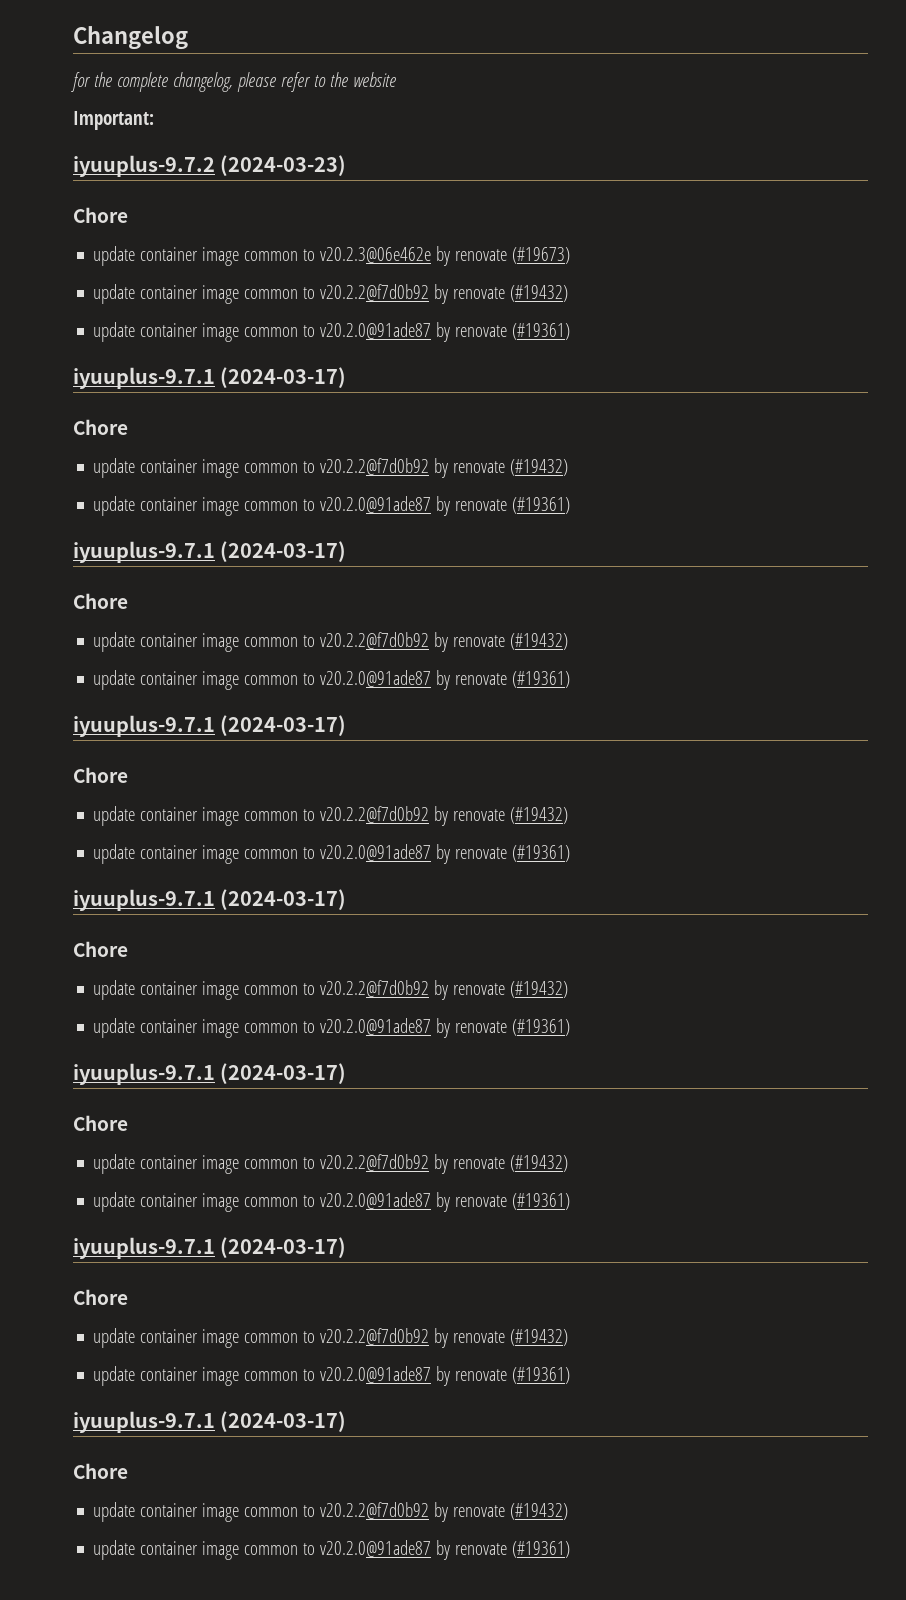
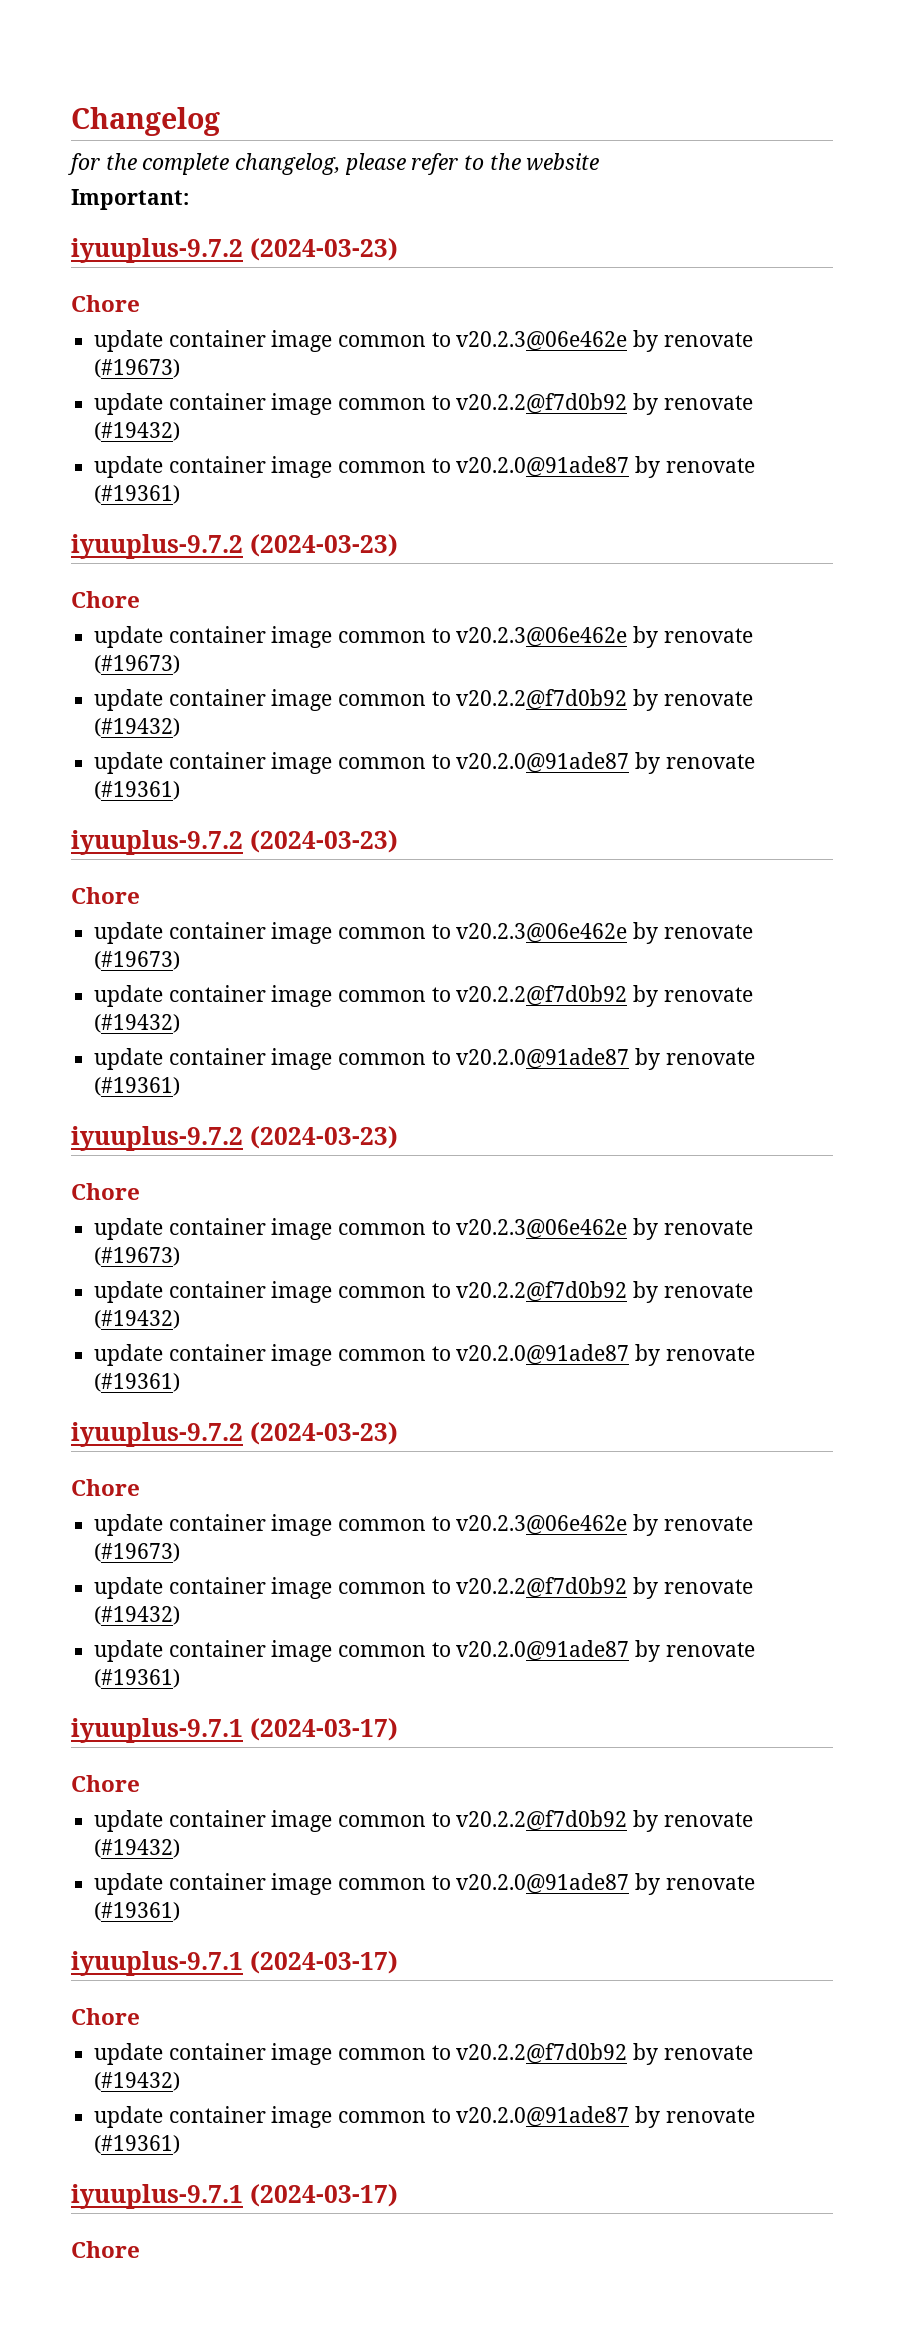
(571, 331) none -> [71,534,398,559] [71,591,140,608] [94,626,753,648] [94,655,181,674] [94,689,753,711] [94,718,181,737] [94,752,755,774] [94,781,181,800] [71,830,398,855] [71,887,140,904] [94,922,753,944] [94,951,181,970] [94,985,753,1007] [94,1014,181,1033] [94,1048,755,1070] [94,1077,181,1096] [71,1126,398,1151] [71,1183,140,1200] [94,1218,753,1240] [94,1247,181,1266] [94,1281,753,1303] [94,1310,181,1329] [94,1344,755,1366] [94,1373,181,1392] [71,1422,398,1447] [71,1479,140,1496] [94,1514,753,1536] [94,1543,181,1562] [94,1577,753,1599] [94,1606,181,1625] [94,1640,755,1662] [94,1669,181,1688] // iyuuplus-9.7.2 (2024-03-23) // Chore // update container image common to v20.2.3@06e462e by renovate (#19673) // update container image common to v20.2.2@f7d0b92 by renovate (#19432) // update container image common to v20.2.0@91ade87 by renovate (#19361) // iyuuplus-9.7.2 (2024-03-23) // Chore // update container image common to v20.2.3@06e462e by renovate (#19673) // update container image common to v20.2.2@f7d0b92 by renovate (#19432) // update container image common to v20.2.0@91ade87 by renovate (#19361) // iyuuplus-9.7.2 (2024-03-23) // Chore // update container image common to v20.2.3@06e462e by renovate (#19673) // update container image common to v20.2.2@f7d0b92 by renovate (#19432) // update container image common to v20.2.0@91ade87 by renovate (#19361) // iyuuplus-9.7.2 (2024-03-23) // Chore // update container image common to v20.2.3@06e462e by renovate (#19673) // update container image common to v20.2.2@f7d0b92 by renovate (#19432) // update container image common to v20.2.0@91ade87 by renovate (#19361)
[93,806,569,826] [93,844,571,864] [73,889,347,911] [73,941,128,957] [93,980,569,1000] [93,1018,571,1038] [73,1063,347,1085] [73,1115,128,1131] [93,1154,569,1174] [93,1192,571,1212] [73,1237,347,1259] [73,1289,128,1305] [93,1328,569,1348] [93,1366,571,1386] [73,1411,347,1433] [73,1463,128,1479] [93,1502,569,1522] [93,1540,571,1560] // update container image common to v20.2.2@f7d0b92 by renovate (#19432) // update container image common to v20.2.0@91ade87 by renovate (#19361) // iyuuplus-9.7.1 (2024-03-17) // Chore // update container image common to v20.2.2@f7d0b92 by renovate (#19432) // update container image common to v20.2.0@91ade87 by renovate (#19361) // iyuuplus-9.7.1 (2024-03-17) // Chore // update container image common to v20.2.2@f7d0b92 by renovate (#19432) // update container image common to v20.2.0@91ade87 by renovate (#19361) // iyuuplus-9.7.1 (2024-03-17) // Chore // update container image common to v20.2.2@f7d0b92 by renovate (#19432) // update container image common to v20.2.0@91ade87 by renovate (#19361) // iyuuplus-9.7.1 (2024-03-17) // Chore // update container image common to v20.2.2@f7d0b92 by renovate (#19432) // update container image common to v20.2.0@91ade87 by renovate (#19361) -> (140, 2249) none

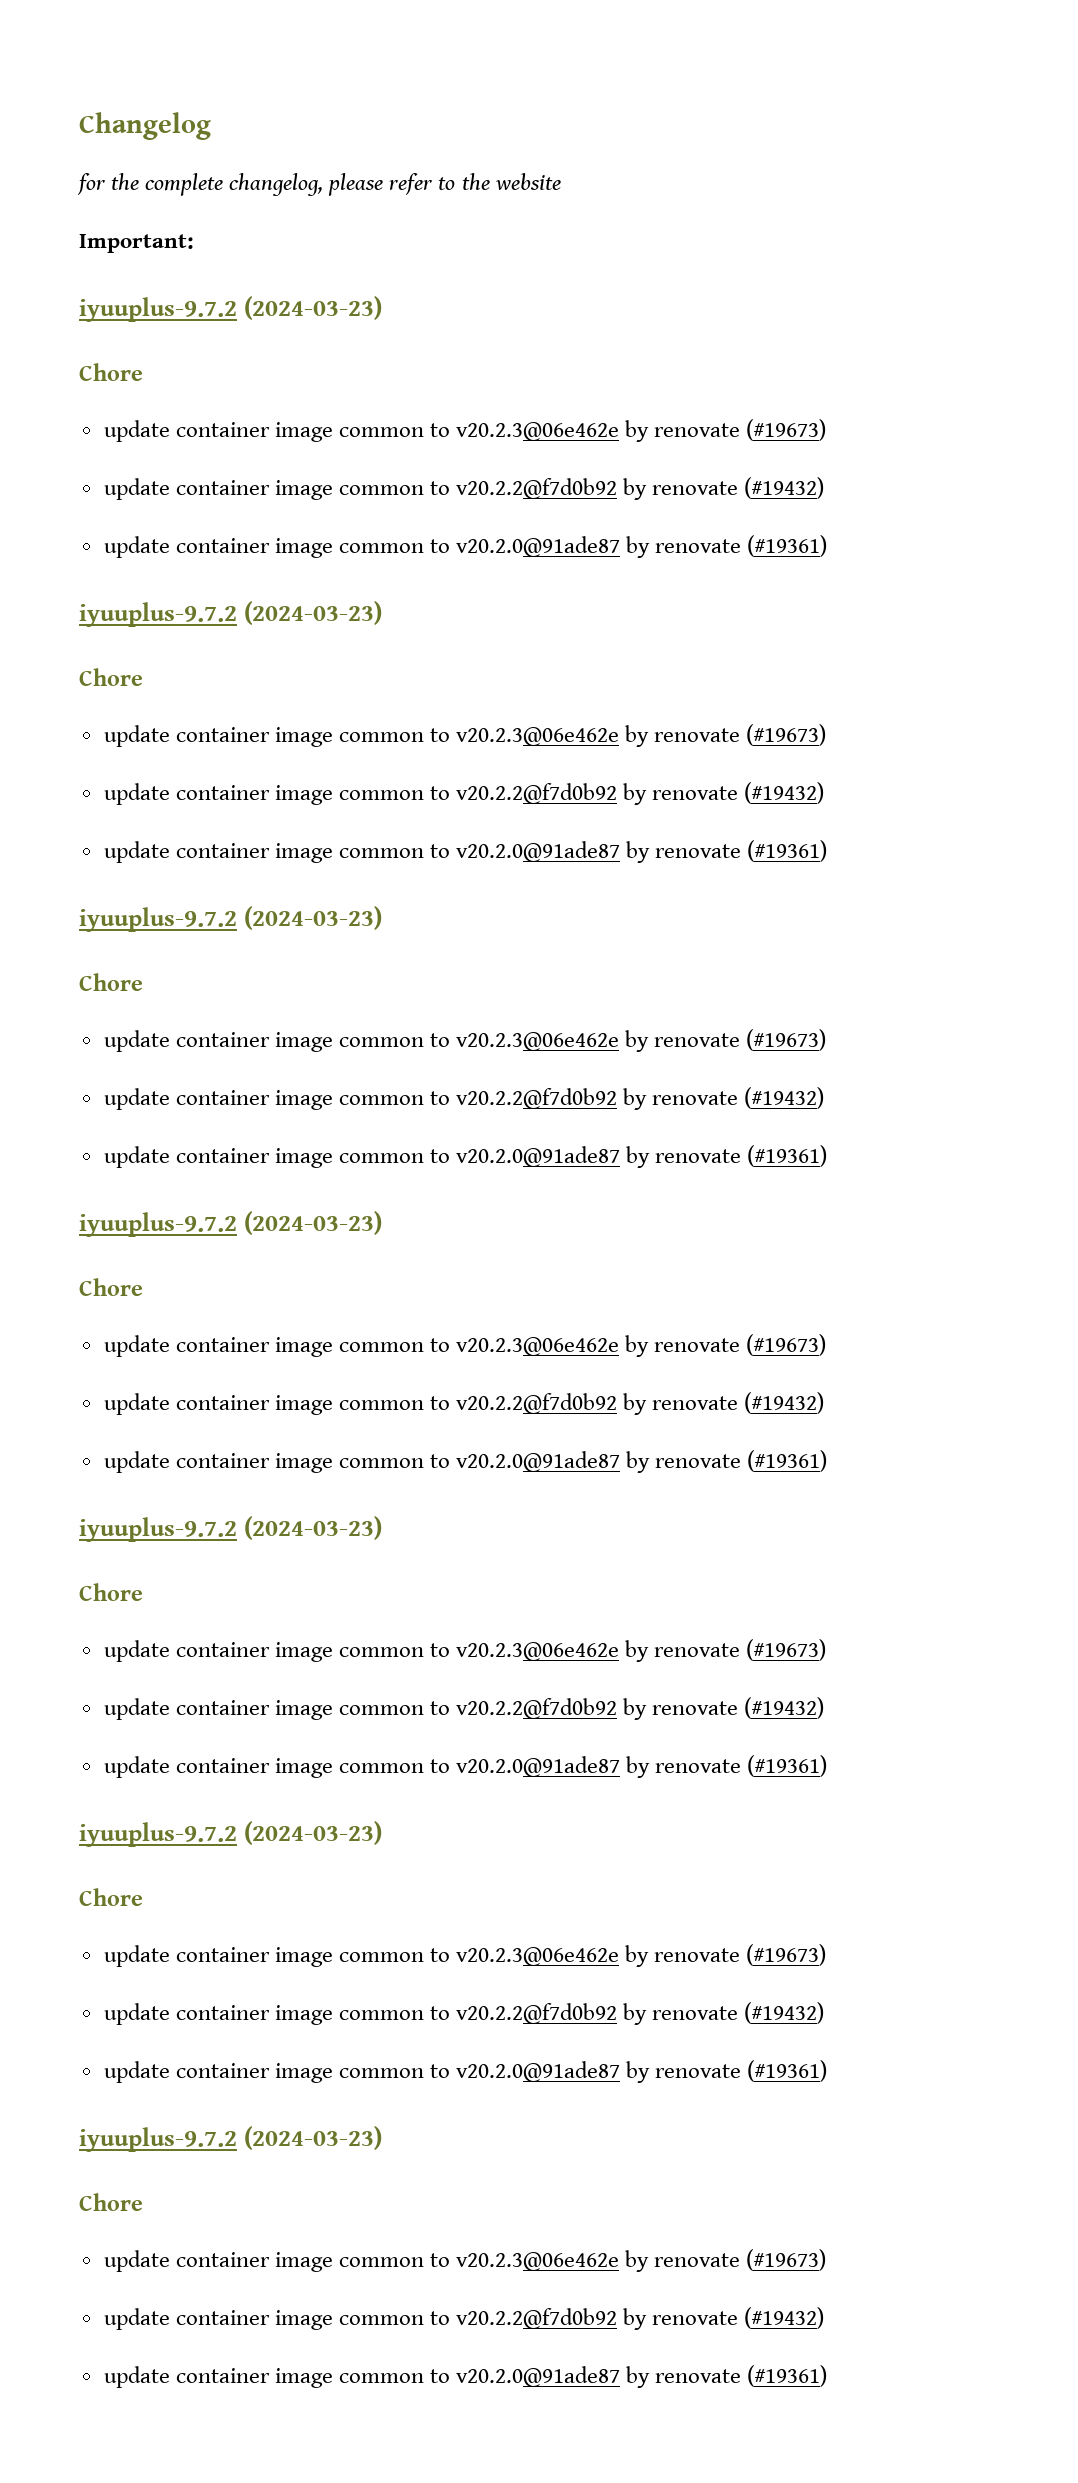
[71,1718,398,1743] [71,1775,140,1792] iyuuplus-9.7.1 (2024-03-17) // Chore -> [79,1821,382,1847] [79,1888,143,1906] [103,1944,827,1967] iyuuplus-9.7.2 (2024-03-23) // Chore // update container image common to v20.2.3@06e462e by renovate (#19673)
[71,1951,398,1976] [71,2008,140,2025] iyuuplus-9.7.1 (2024-03-17) // Chore -> [79,2126,382,2152] [79,2193,143,2211] [103,2249,827,2272] iyuuplus-9.7.2 (2024-03-23) // Chore // update container image common to v20.2.3@06e462e by renovate (#19673)
[71,2184,398,2209] [71,2241,140,2258] // iyuuplus-9.7.1 (2024-03-17) // Chore -> (828, 2376) none

